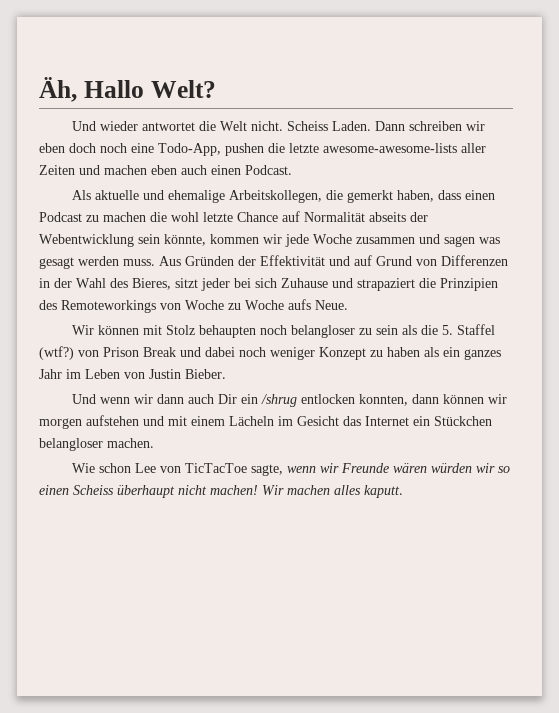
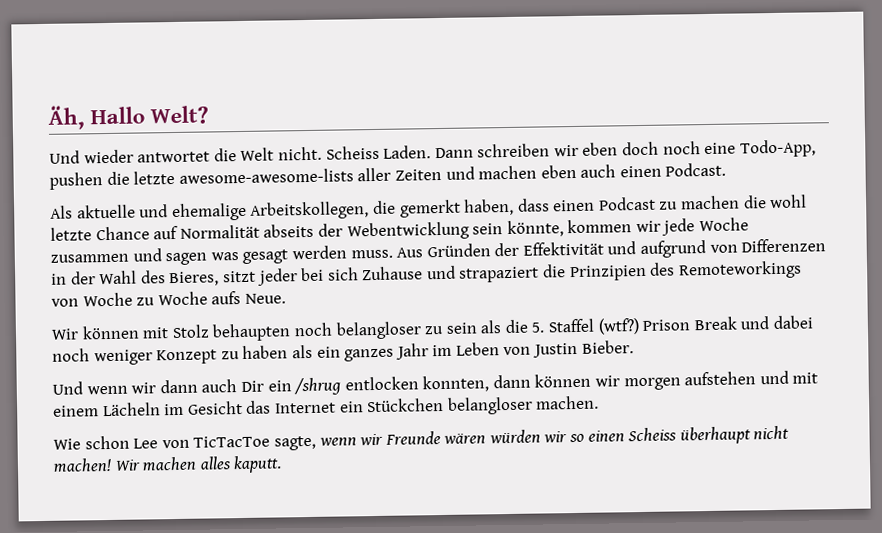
[354,255,412,266] auf Grund -> [640,240,707,258] aufgrund
[78,350,99,357] von -> (640, 326) none

